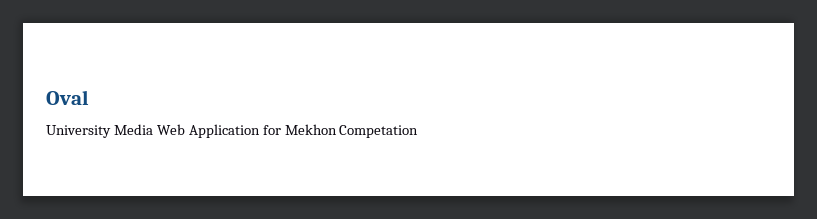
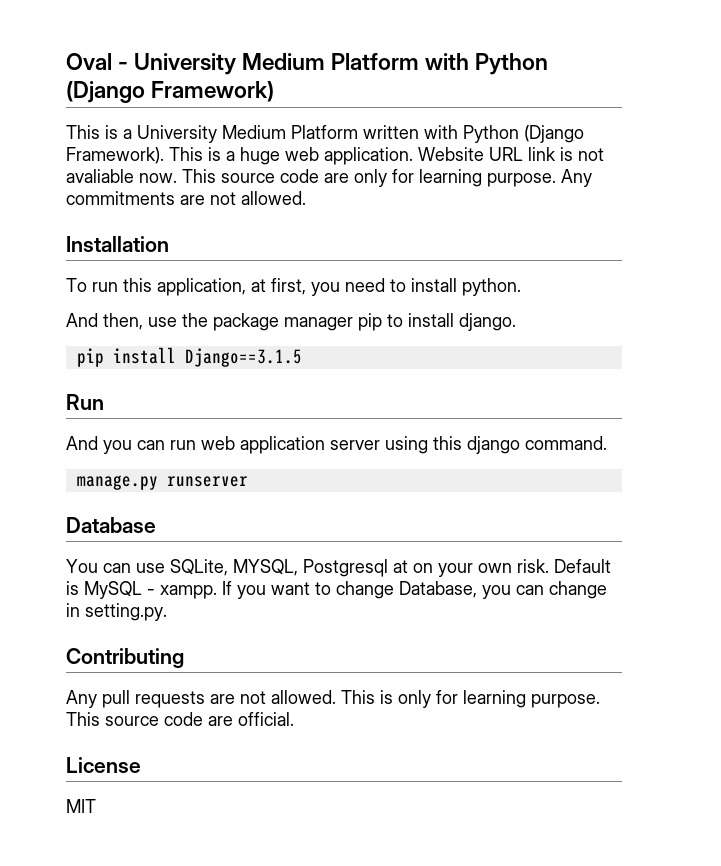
[46,124,419,138] // University Media Web Application for Mekhon Competation -> [118,53,549,75] [66,81,275,103] [66,125,584,143] [66,147,604,165] [66,169,592,187] [66,191,306,205] [66,236,169,252] [66,278,521,296] [66,313,516,331] [76,347,302,367] [66,394,104,410] [66,436,607,454] [76,475,248,490] [66,517,156,533] [66,559,611,577] [66,581,607,599] [66,603,167,621] [66,648,184,668] [66,690,600,708] [66,712,294,726] [66,757,141,773] [66,799,96,813] - University Medium Platform with Python (Django Framework) // This is a University Medium Platform written with Python (Django Framework). This is a huge web application. Website URL link is not avaliable now. This source code are only for learning purpose. Any commitments are not allowed. // Installation // To run this application, at first, you need to install python. // And then, use the package manager pip to install django. // pip install Django==3.1.5 // Run // And you can run web application server using this django command. // manage.py runserver // Database // You can use SQLite, MYSQL, Postgresql at on your own risk. Default is MySQL - xampp. If you want to change Database, you can change in setting.py. // Contributing // Any pull requests are not allowed. This is only for learning purpose. This source code are official. // License // MIT

